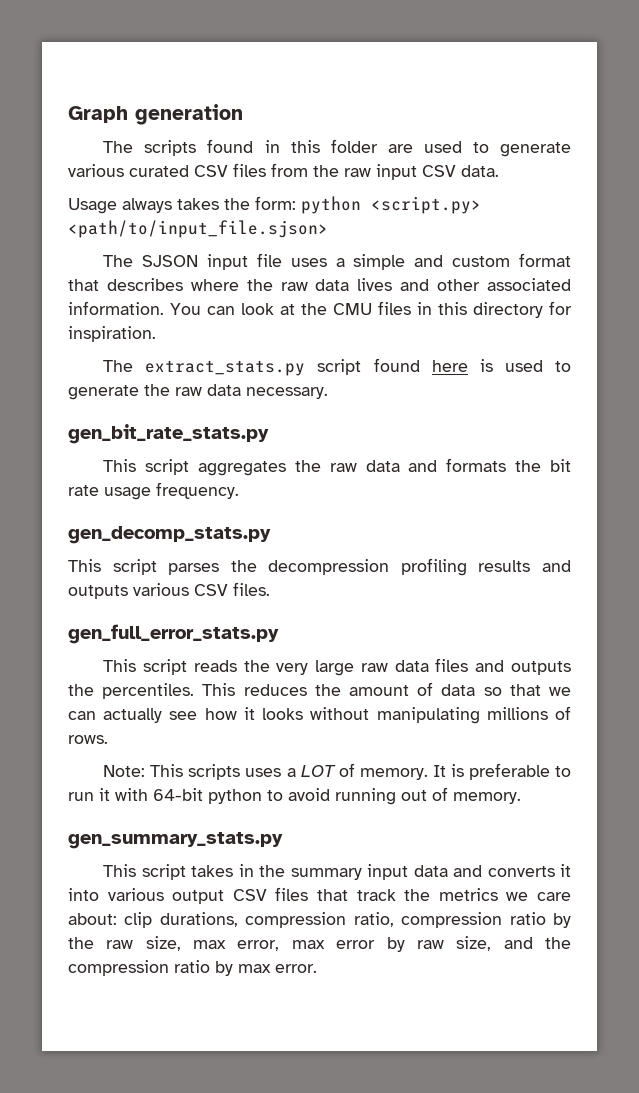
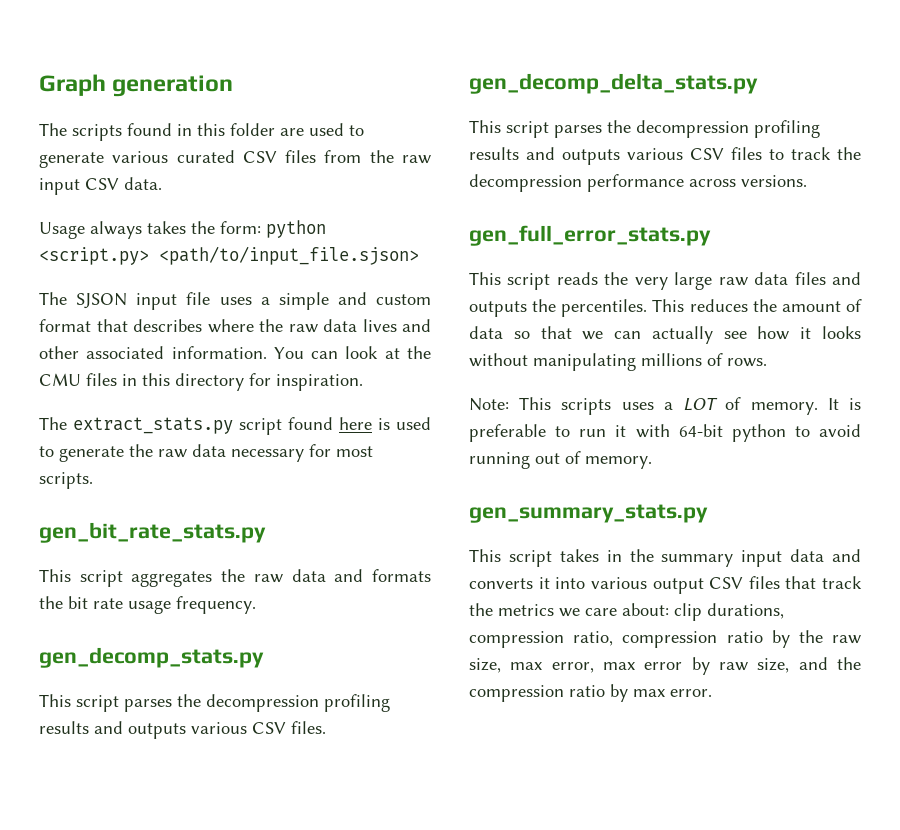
[246,387,328,399] necessary. -> [231,444,373,462] [39,472,93,489] necessary for most scripts.
(270, 589) none -> [469,73,758,94] [469,120,820,138] [469,147,861,165] [469,174,807,192] // gen_decomp_delta_stats.py // This script parses the decompression profiling results and outputs various CSV files to track the decompression performance across versions.

